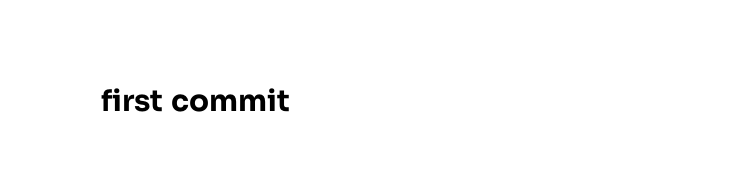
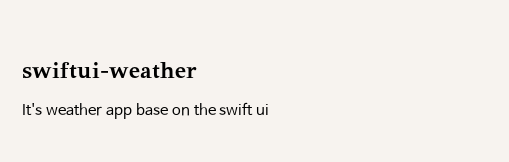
[101,88,290,112] first commit -> [22,62,197,79] [22,102,270,119] swiftui-weather // It's weather app base on the swift ui

